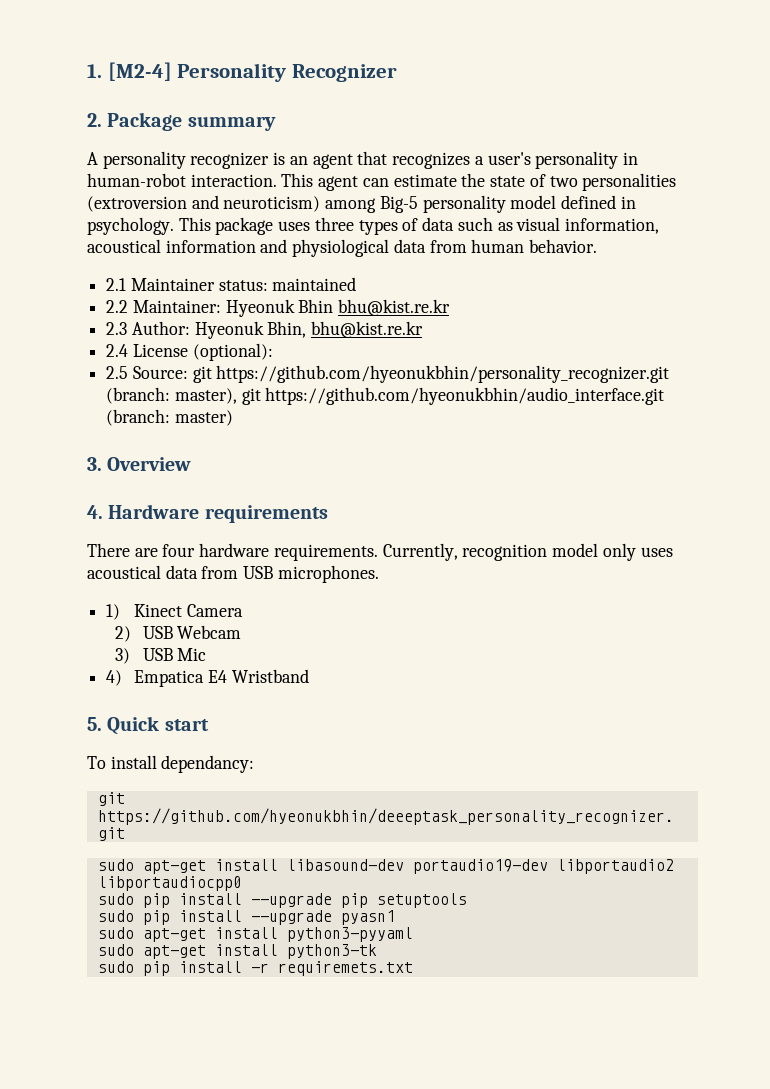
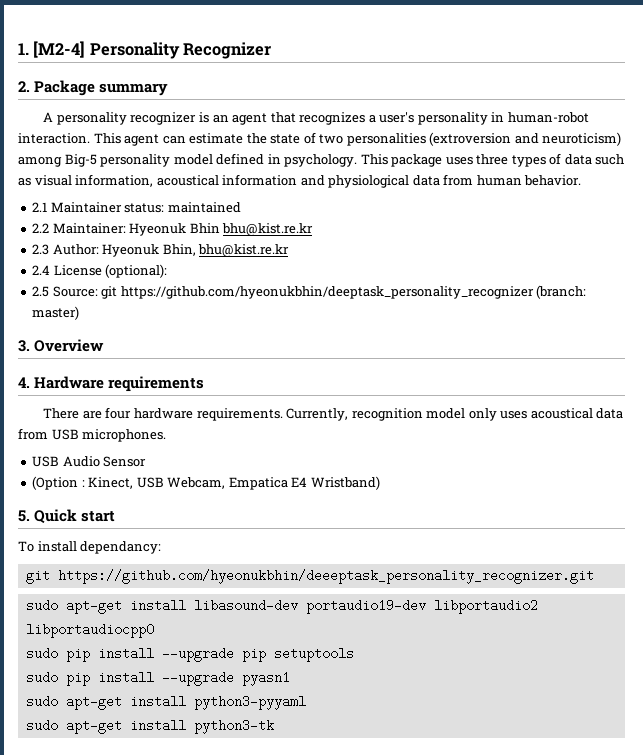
[216,365,670,383] [106,387,665,405] https://github.com/hyeonukbhin/personality_recognizer.git (branch: master), git https://github.com/hyeonukbhin/audio_interface.git -> [120,286,534,299] https://github.com/hyeonukbhin/deeptask_personality_recognizer
[106,604,243,620] [114,625,242,642] [114,648,207,664] [106,670,123,686] 1) Kinect Camera // 2) USB Webcam // 3) USB Mic // 4) -> [32,456,147,467] [32,476,226,490] USB Audio Sensor // (Option : Kinect, USB Webcam,
[231,669,309,683] Wristband -> [310,476,380,490] Wristband)
[97,961,413,976] // sudo pip install -r requiremets.txt -> (274, 726) none

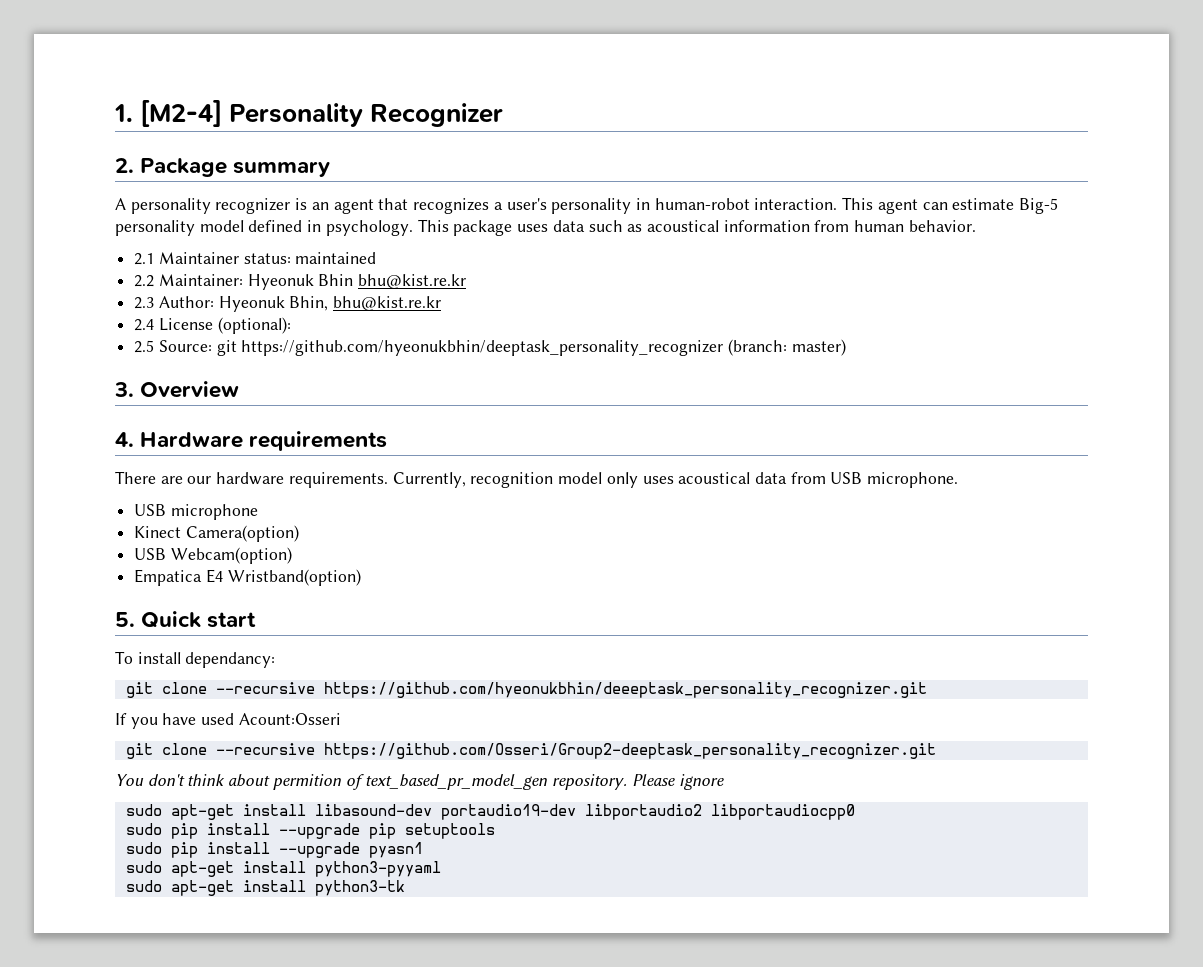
[246,132,622,146] [18,157,62,167] the state of two personalities (extroversion and neuroticism) among -> (1015, 204) none
[476,153,625,167] [18,174,440,188] three types of data such as visual information, acoustical information and physiological data -> [552,220,810,232] data such as acoustical information
[105,407,132,419] four -> [187,476,212,484] our
[82,429,167,442] [32,456,147,467] [32,476,226,490] microphones. // USB Audio Sensor // (Option : Kinect, USB Webcam, -> [867,472,959,488] [134,504,258,520] [134,525,299,542] [134,547,292,564] microphone. // USB microphone // Kinect Camera(option) // USB Webcam(option) //
[310,476,380,490] Wristband) -> [227,569,361,586] Wristband(option)
(50, 577) none -> [161,682,315,694] clone --recursive
(594, 576) none -> [115,713,341,729] [125,743,936,759] [115,774,724,790] // If you have used Acount:Osseri // git clone --recursive https://github.com/Osseri/Group2-deeptask_personality_recognizer.git // You don't think about permition of text_based_pr_model_gen repository. Please ignore

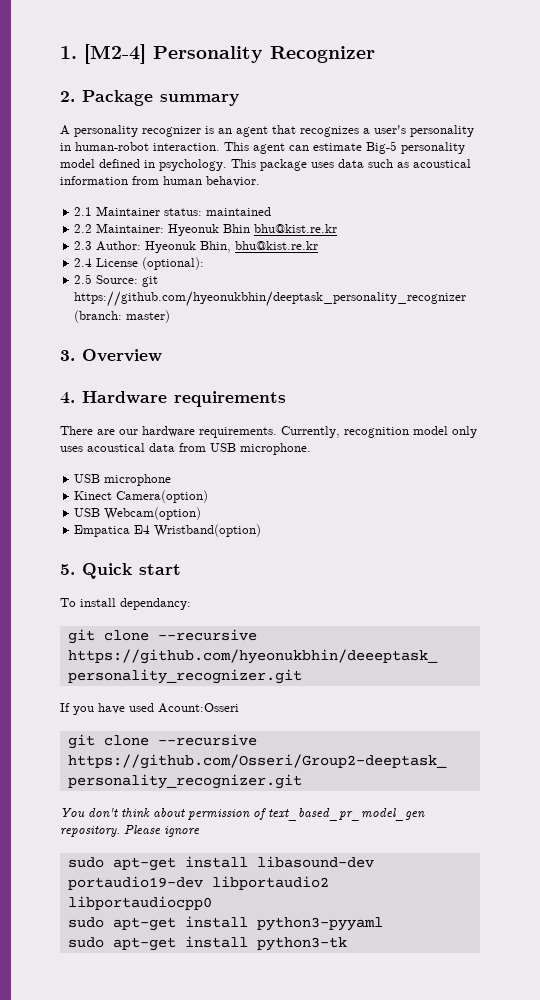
[272,774,342,790] permition -> [188,809,250,820] permission
[125,823,495,839] [125,842,423,858] // sudo pip install --upgrade pip setuptools // sudo pip install --upgrade pyasn1 -> (212, 903) none

